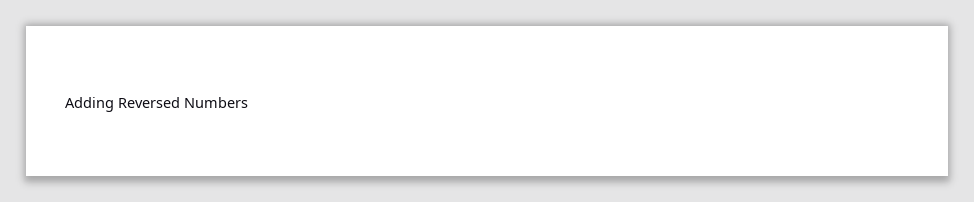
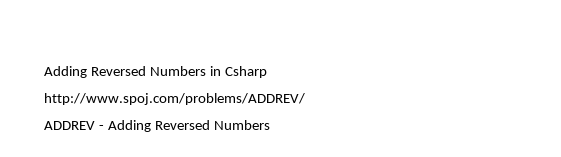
[65,97,248,112] Adding Reversed Numbers -> [44,66,267,78] [44,93,305,105] [44,120,270,132] Adding Reversed Numbers in Csharp // http://www.spoj.com/problems/ADDREV/ // ADDREV - Adding Reversed Numbers

